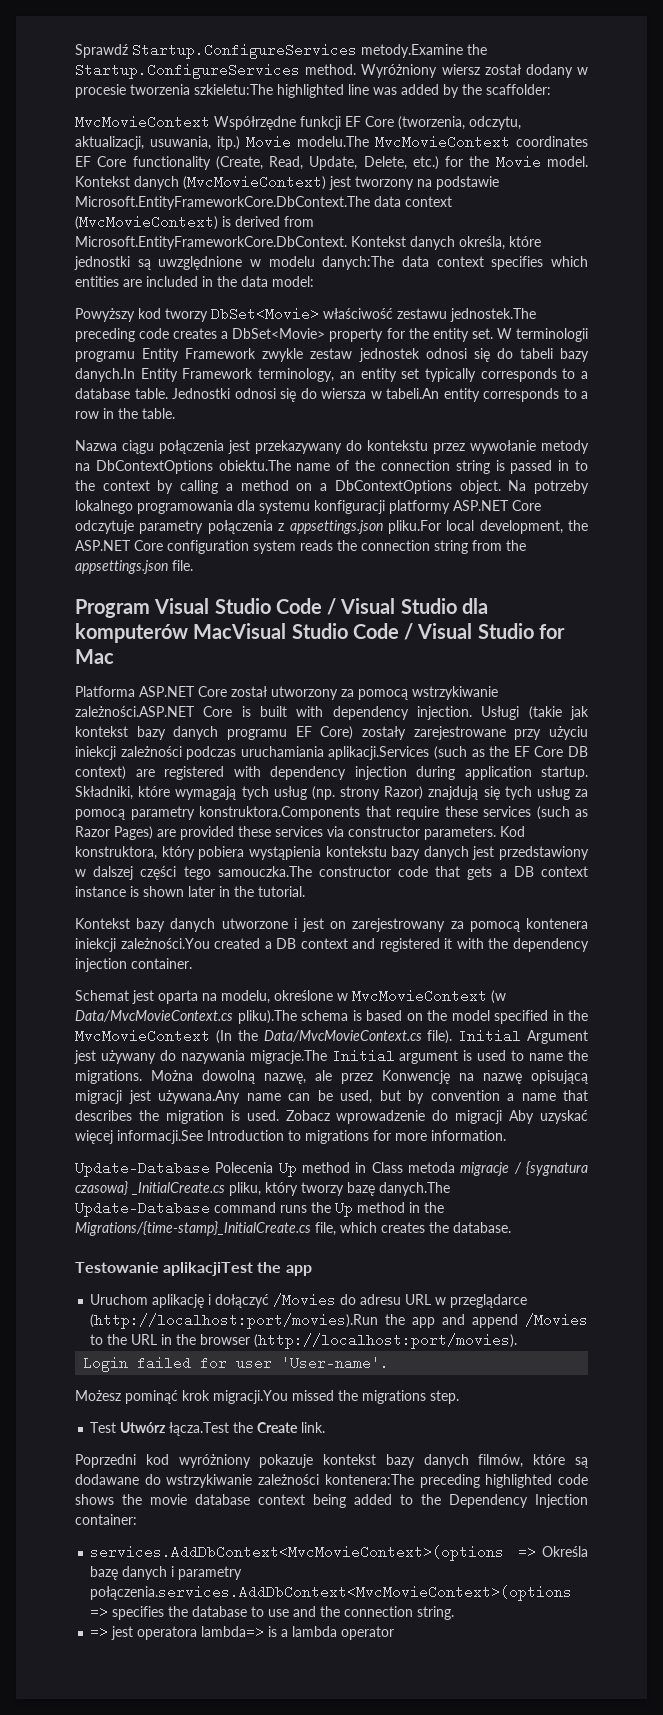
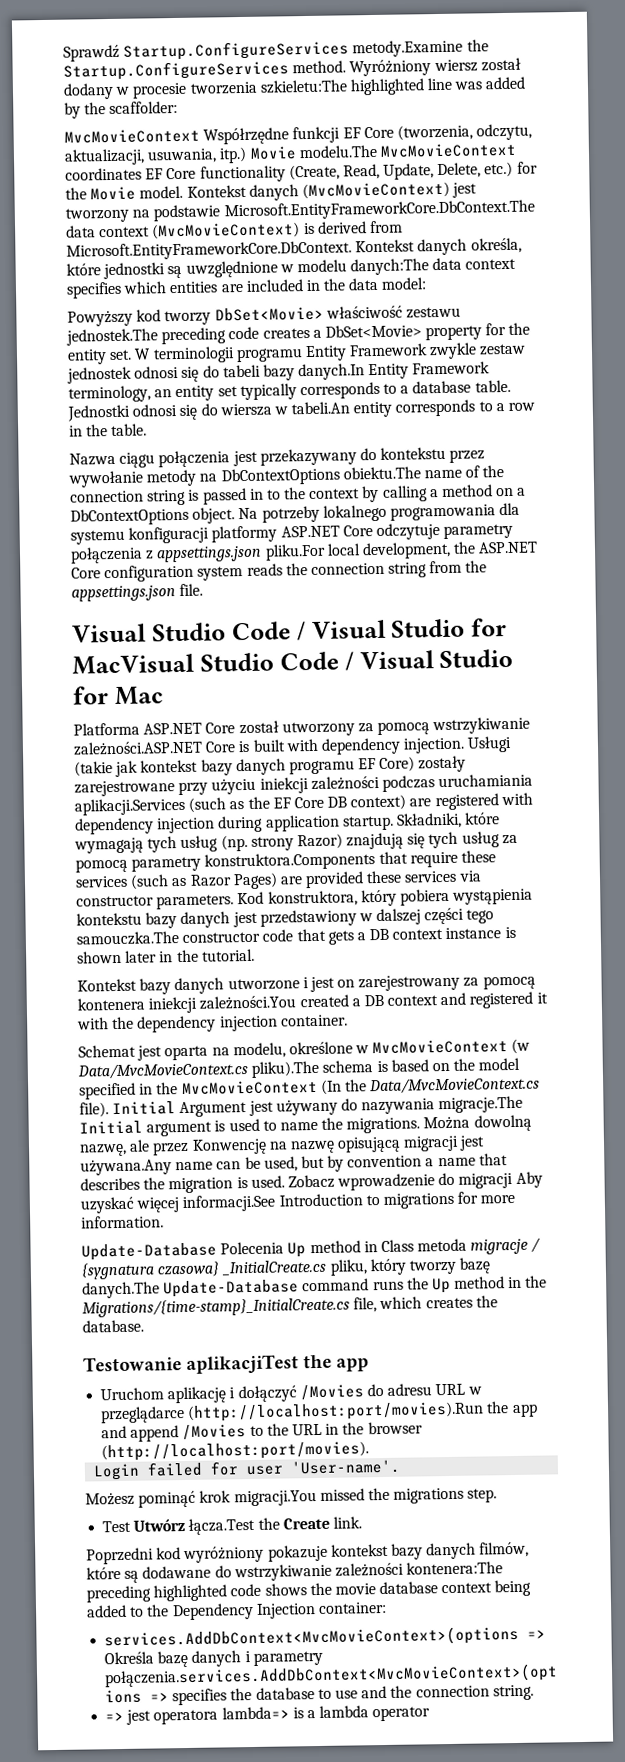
[75,599,150,618] Program -> (204, 589) none
[461,598,488,614] [75,623,188,643] dla komputerów -> [471,618,508,637] for

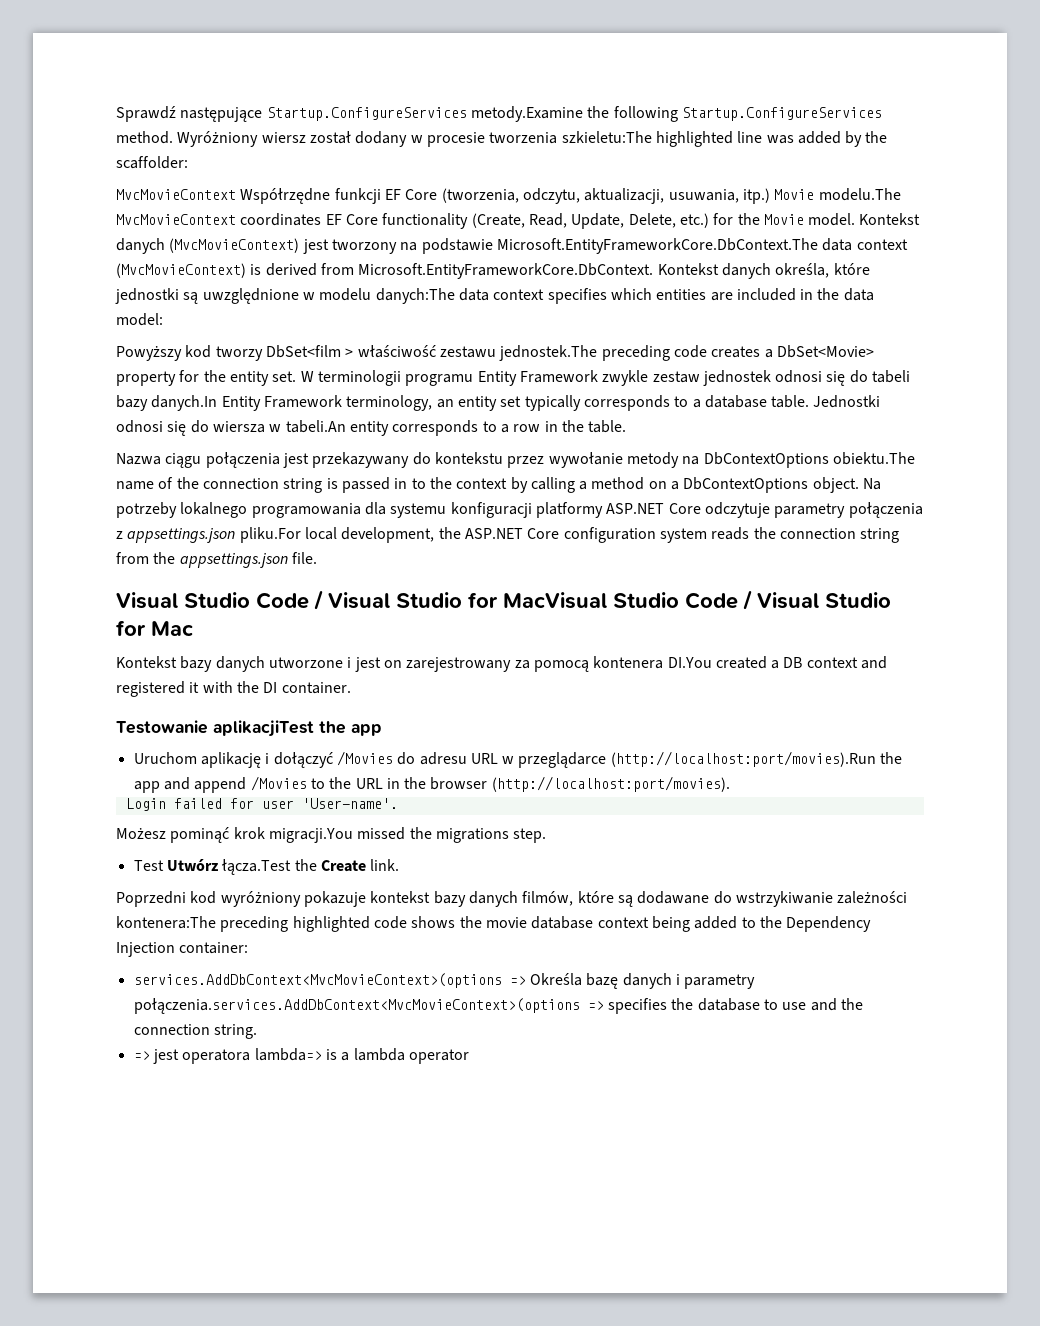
(120, 53) none -> [180,107,263,122] następujące
(489, 45) none -> [613,106,678,122] following
[214,306,324,322] DbSet<Movie> -> [265,345,354,358] DbSet<film >
[73,716,531,737] [73,735,513,756] [74,755,467,777] [74,773,534,797] [74,792,533,816] [75,812,501,835] [74,831,518,854] [75,850,496,873] [75,870,482,890] [76,888,534,910] [76,907,495,929] [76,926,516,946] [77,948,255,964] // Platforma ASP.NET Core został utworzony za pomocą wstrzykiwanie zależności.ASP.NET Core is built with dependency injection. Usługi (takie jak kontekst bazy danych programu EF Core) zostały zarejestrowane przy użyciu iniekcji zależności podczas uruchamiania aplikacji.Services (such as the EF Core DB context) are registered with dependency injection during application startup. Składniki, które wymagają tych usług (np. strony Razor) znajdują się tych usług za pomocą parametry konstruktora.Components that require these services (such as Razor Pages) are provided these services via constructor parameters. Kod konstruktora, który pobiera wystąpienia kontekstu bazy danych jest przedstawiony w dalszej części tego samouczka.The constructor code that gets a DB context instance is shown later in the tutorial. -> (194, 628) none
[148,995,297,1014] iniekcji zależności.You -> [667,657,712,668] DI.You
[137,1015,278,1033] dependency injection -> [263,682,278,693] DI
[78,1038,531,1061] [77,1057,521,1080] [79,1076,541,1100] [79,1095,524,1118] [79,1114,532,1137] [79,1135,486,1157] [80,1153,508,1176] [80,1171,543,1194] [80,1191,516,1214] [81,1215,164,1229] [81,1237,542,1261] [81,1257,491,1280] [82,1275,548,1299] [82,1295,498,1318] [82,1319,144,1333] // Schemat jest oparta na modelu, określone w MvcMovieContext (w Data/MvcMovieContext.cs pliku).The schema is based on the model specified in the MvcMovieContext (In the Data/MvcMovieContext.cs file). Initial Argument jest używany do nazywania migracje.The Initial argument is used to name the migrations. Można dowolną nazwę, ale przez Konwencję na nazwę opisującą migracji jest używana.Any name can be used, but by convention a name that describes the migration is used. Zobacz wprowadzenie do migracji Aby uzyskać więcej informacji.See Introduction to migrations for more information. // Update-Database Polecenia Up method in Class metoda migracje / {sygnatura czasowa} _InitialCreate.cs pliku, który tworzy bazę danych.The Update-Database command runs the Up method in the Migrations/{time-stamp}_InitialCreate.cs file, which creates the database. -> (351, 688) none

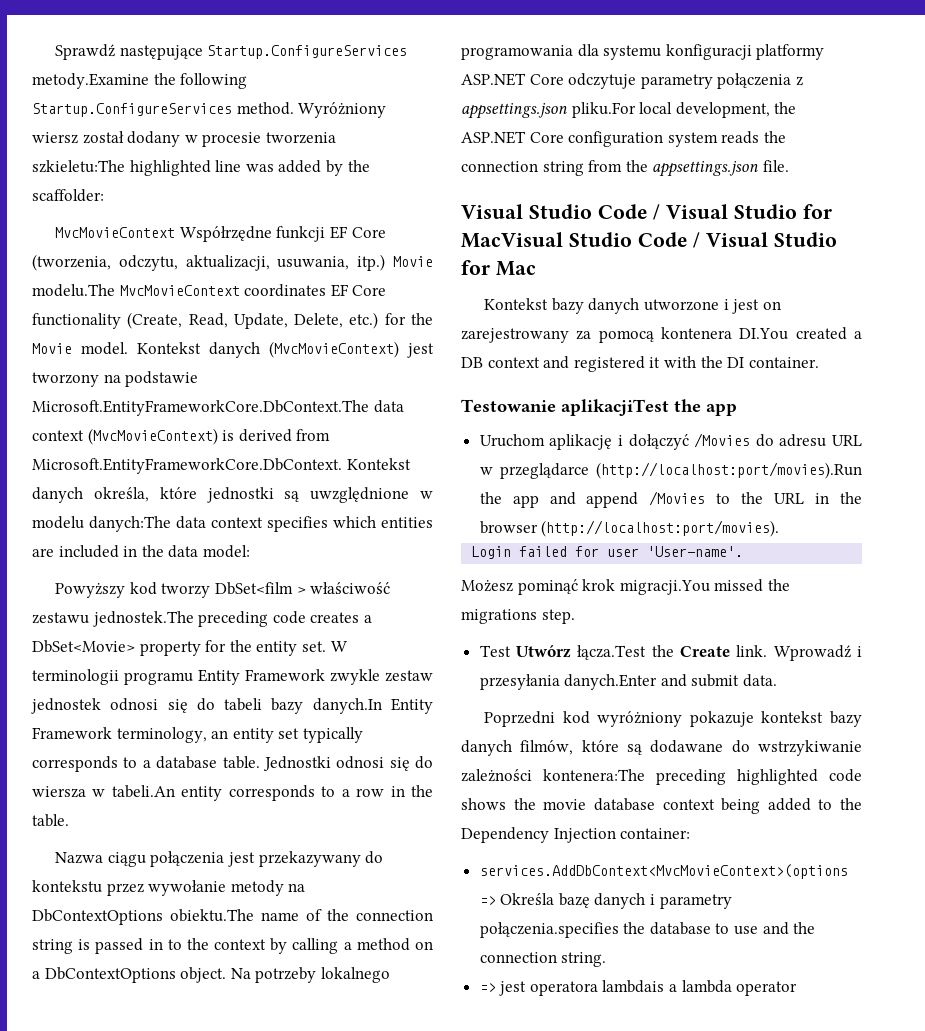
(400, 865) none -> [773,645,862,661] [479,674,778,690] Wprowadź i przesyłania danych.Enter and submit data.
[133,998,667,1014] połączenia.services.AddDbContext<MvcMovieContext>(options => specifies -> [479,922,619,938] połączenia.specifies
[254,1048,337,1061] lambda=> is -> [602,980,665,993] lambdais

